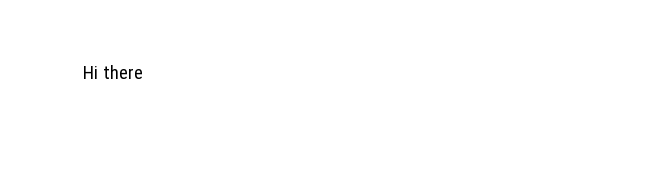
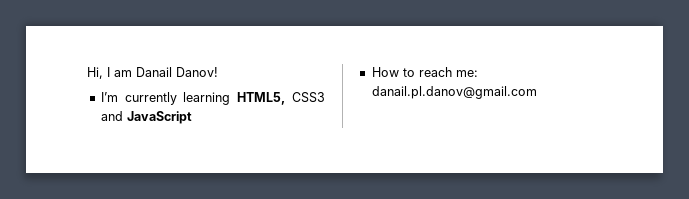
[83,65,143,79] Hi there -> [87,67,218,79] [100,92,325,105] [100,111,192,124] [371,67,478,77] [371,86,537,99] Hi, I am Danail Danov! // I’m currently learning HTML5, CSS3 and JavaScript // How to reach me: danail.pl.danov@gmail.com

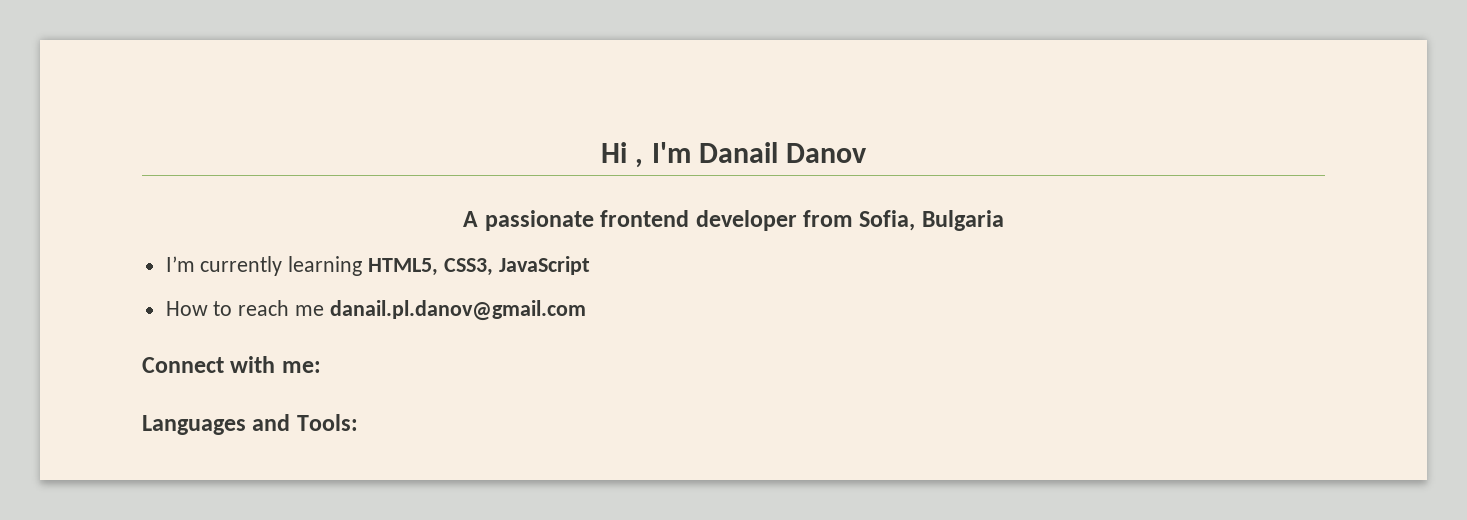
[87,67,218,79] Hi, I am Danail Danov! -> [601,142,867,168] [463,210,1004,231] Hi , I'm Danail Danov // A passionate frontend developer from Sofia, Bulgaria
[292,92,325,103] [100,111,123,121] CSS3 and -> [443,258,493,276] CSS3,
[455,70,478,77] [371,86,537,99] me: danail.pl.danov@gmail.com -> [295,300,586,321] [142,356,321,373] [142,414,358,435] me danail.pl.danov@gmail.com // Connect with me: // Languages and Tools:

